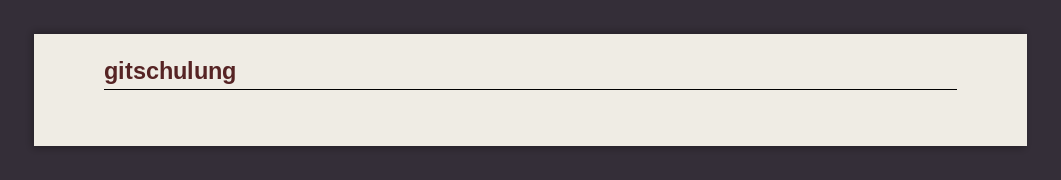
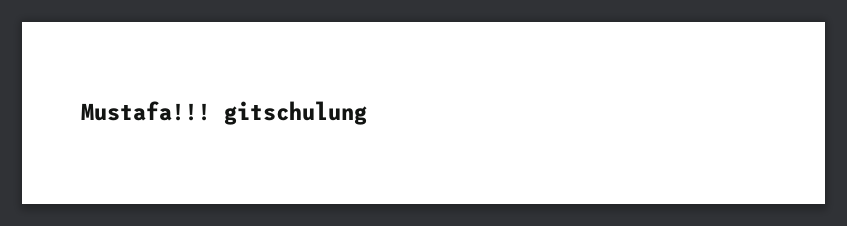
(104, 72) none -> [81,101,211,121] Mustafa!!!

